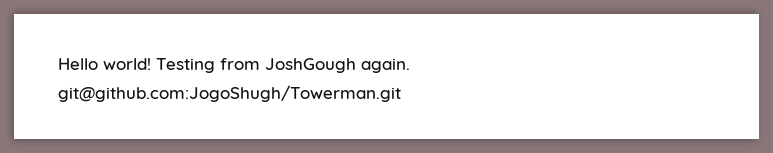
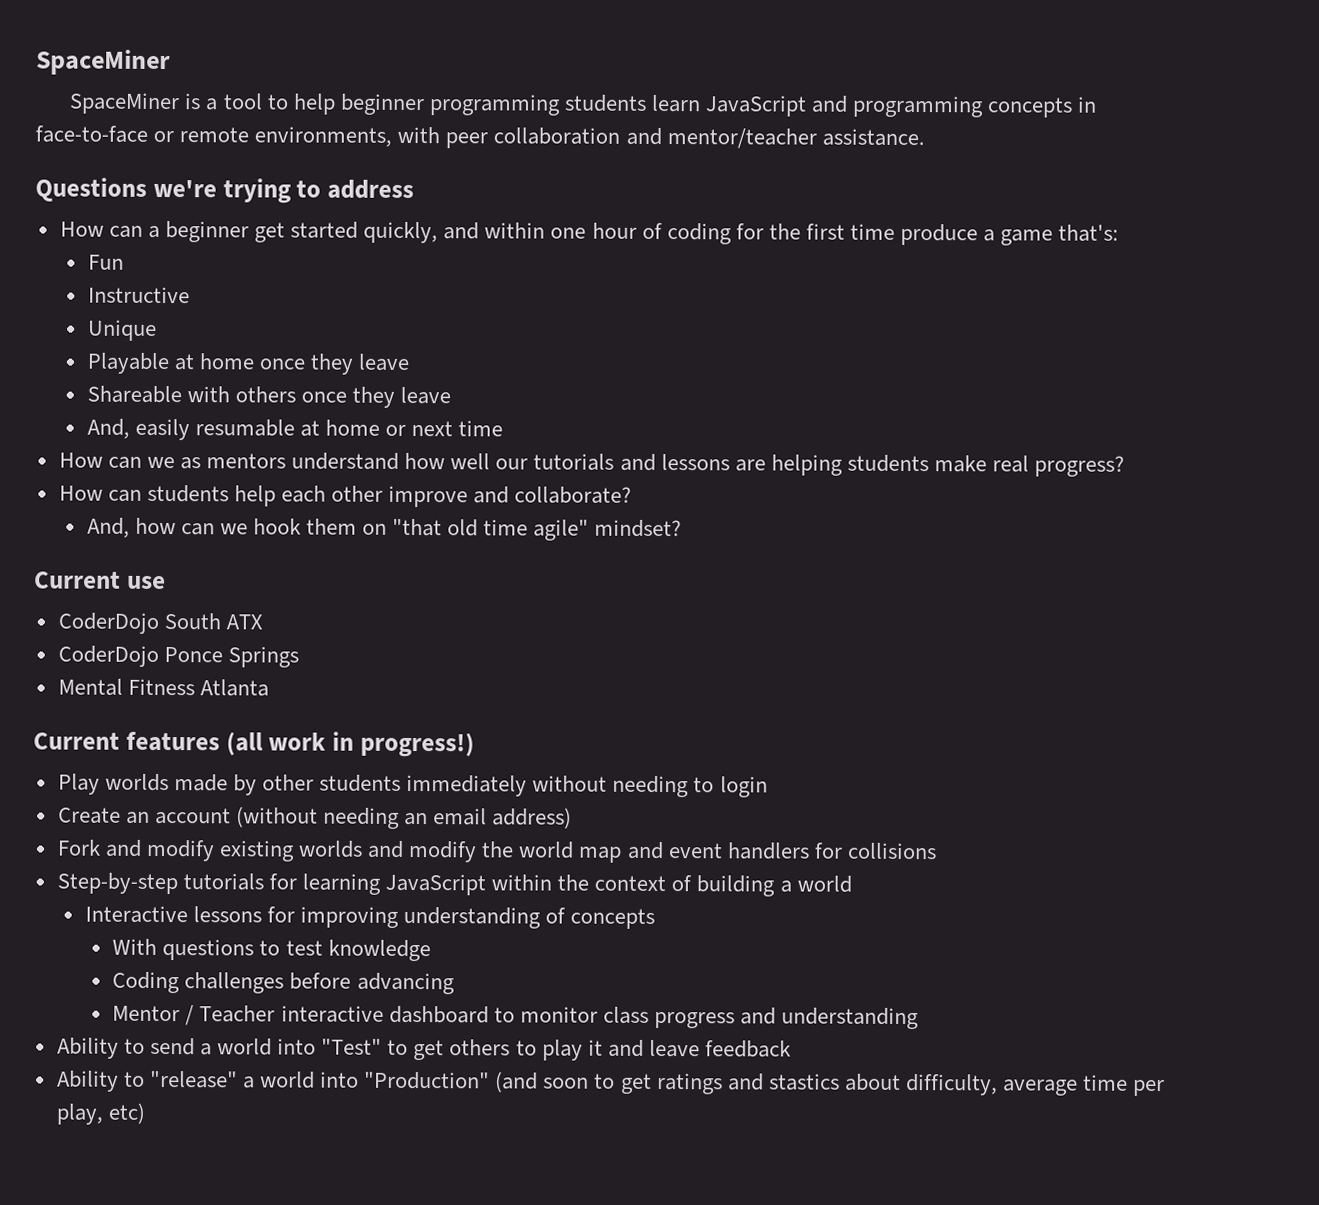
[58,58,410,73] [58,85,401,102] Hello world! Testing from JoshGough again. git@github.com:JogoShugh/Towerman.git -> [36,49,171,76] [69,92,1098,118] [35,125,925,149] [35,177,414,204] [59,221,1120,246] [87,254,124,270] [87,286,190,304] [87,319,157,341] [86,352,409,375] [86,385,451,408] [86,418,504,441] [58,452,1126,477] [58,484,633,508] [86,517,683,541] [34,571,166,590] [57,612,263,634] [57,645,299,668] [57,678,269,697] [33,731,475,758] [57,773,768,798] [57,806,573,829] [56,839,937,863] [56,872,852,897] [84,905,655,929] [112,938,431,962] [112,971,455,995] [112,1005,920,1030] [56,1037,791,1061] [56,1070,1166,1097] [55,1102,145,1125] SpaceMiner // SpaceMiner is a tool to help beginner programming students learn JavaScript and programming concepts in face-to-face or remote environments, with peer collaboration and mentor/teacher assistance. // Questions we're trying to address // How can a beginner get started quickly, and within one hour of coding for the first time produce a game that's: // Fun // Instructive // Unique // Playable at home once they leave // Shareable with others once they leave // And, easily resumable at home or next time // How can we as mentors understand how well our tutorials and lessons are helping students make real progress? // How can students help each other improve and collaborate? // And, how can we hook them on "that old time agile" mindset? // Current use // CoderDojo South ATX // CoderDojo Ponce Springs // Mental Fitness Atlanta // Current features (all work in progress!) // Play worlds made by other students immediately without needing to login // Create an account (without needing an email address) // Fork and modify existing worlds and modify the world map and event handlers for collisions // Step-by-step tutorials for learning JavaScript within the context of building a world // Interactive lessons for improving understanding of concepts // With questions to test knowledge // Coding challenges before advancing // Mentor / Teacher interactive dashboard to monitor class progress and understanding // Ability to send a world into "Test" to get others to play it and leave feedback // Ability to "release" a world into "Production" (and soon to get ratings and stastics about difficulty, average time per play, etc)

